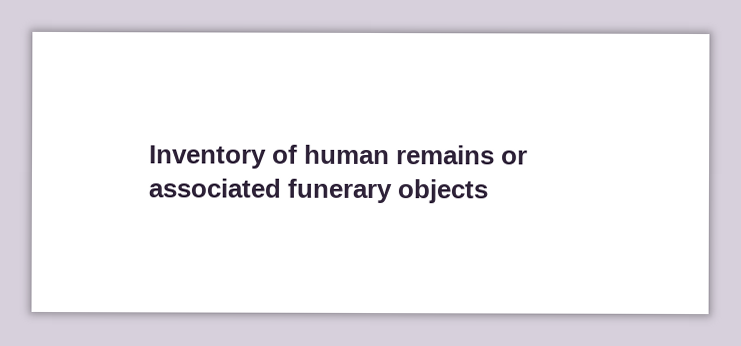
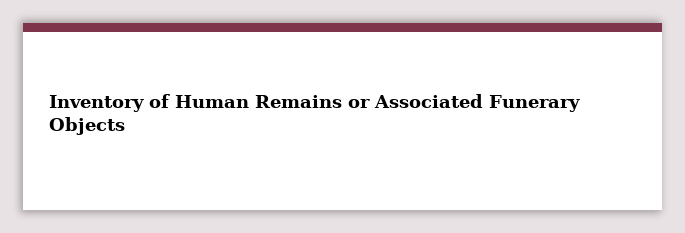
[304,144,529,165] [148,178,489,204] human remains or associated funerary objects -> [175,94,580,112] [49,117,125,135] Human Remains or Associated Funerary Objects

